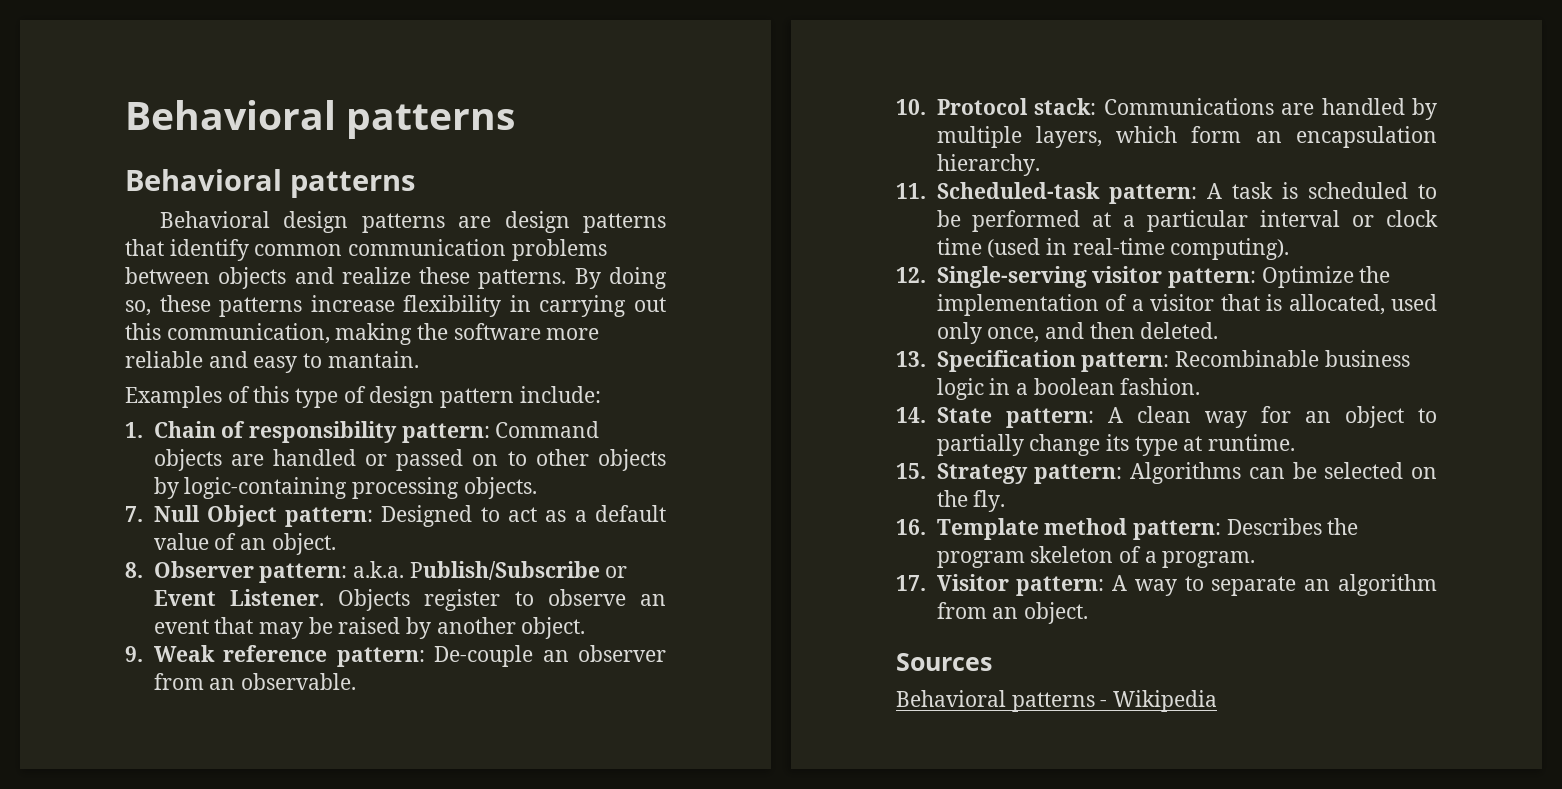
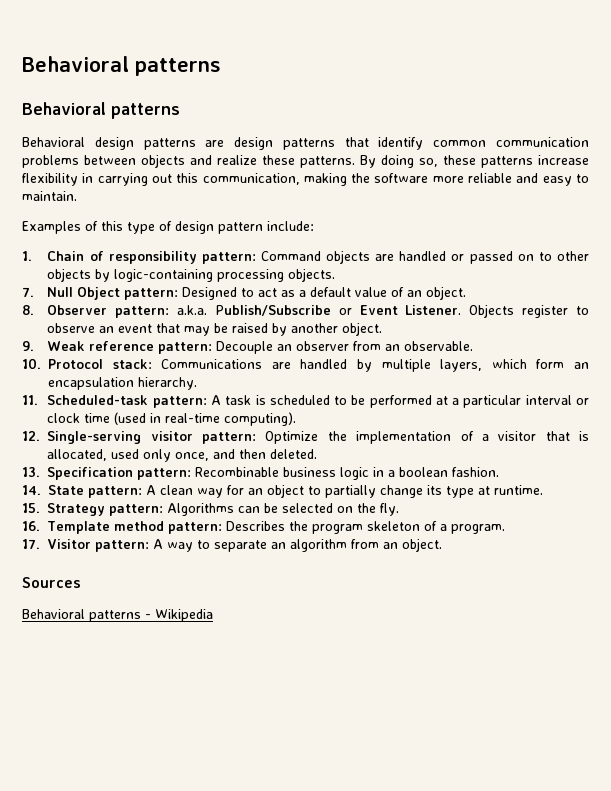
[327,351,419,368] mantain. -> [22,191,77,201] maintain.
[434,645,533,667] De-couple -> [216,341,274,354] Decouple

